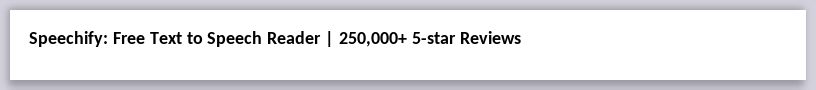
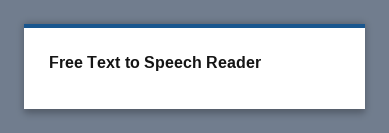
[29,31,108,47] Speechify: -> (49, 62) none
[325,31,521,47] | 250,000+ 5-star Reviews -> (262, 62) none

